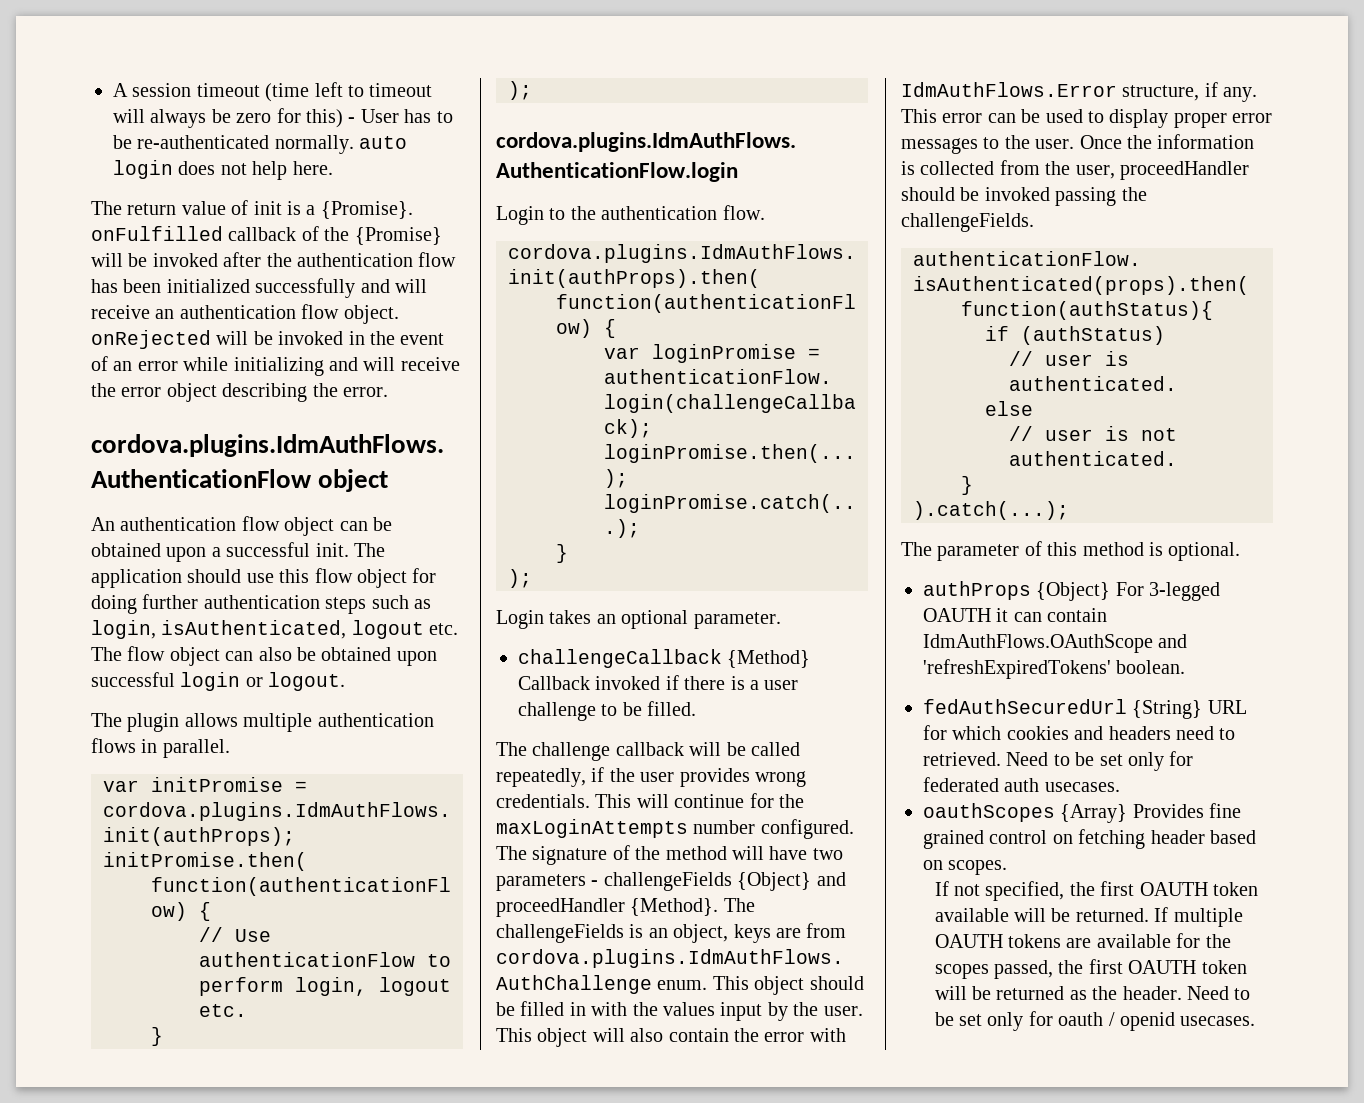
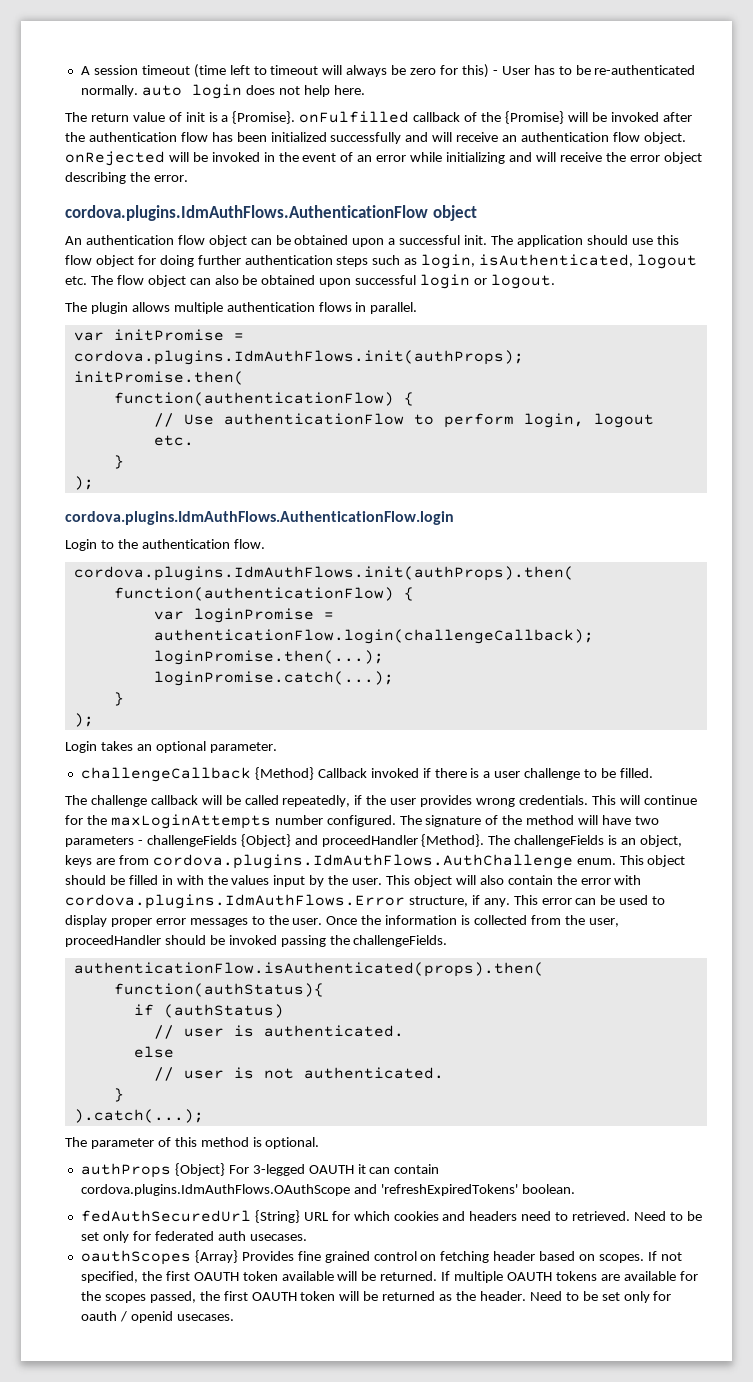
[901,82,1117,97] IdmAuthFlows.Error -> [65,894,405,909] cordova.plugins.IdmAuthFlows.Error
[923,634,1153,653] IdmAuthFlows.OAuthScope -> [80,1184,350,1196] cordova.plugins.IdmAuthFlows.OAuthScope
(1008, 867) // -> (645, 1258) none

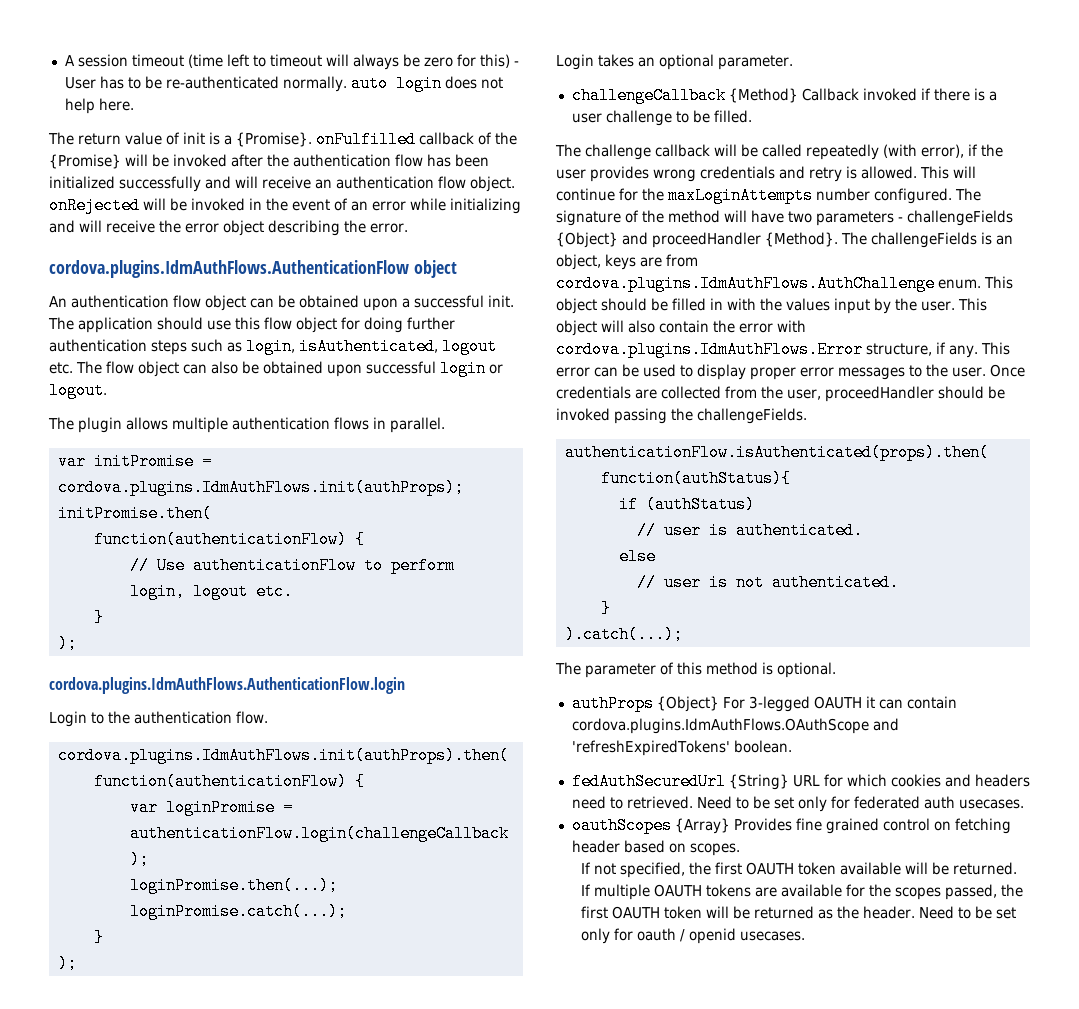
[282,795,351,807] repeatedly, -> [806,144,964,160] repeatedly (with error),
[518,795,588,805] credentials. -> [700,166,917,182] credentials and retry is allowed.
[361,915,471,925] the information is -> [556,386,657,399] credentials are
(645, 1258) none -> (740, 849) //

